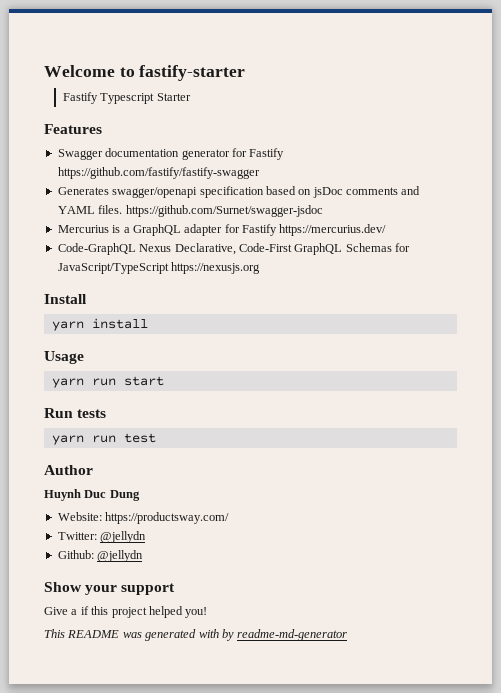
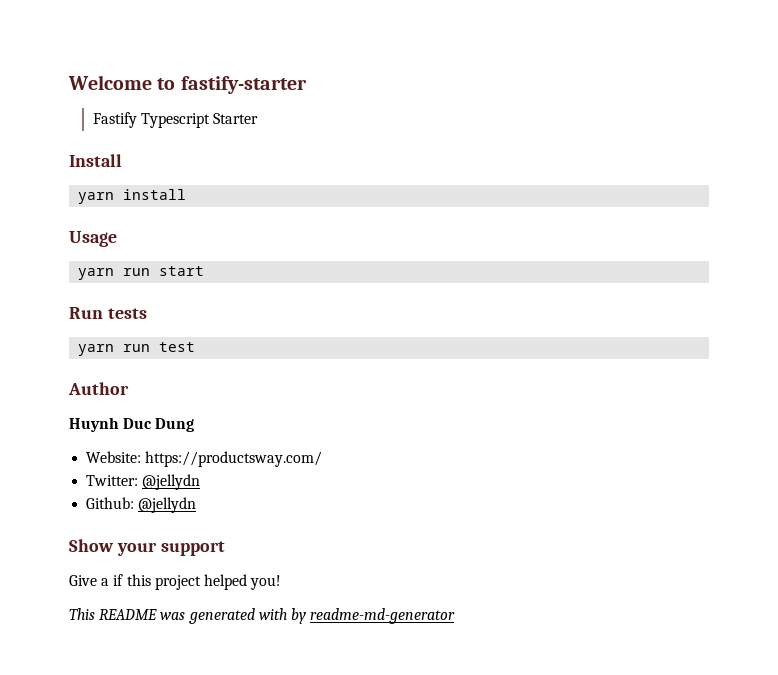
[44,124,102,134] [57,148,285,160] [57,167,260,179] [57,186,421,198] [57,205,323,217] [57,224,387,236] [57,243,410,255] [57,262,261,274] // Features // Swagger documentation generator for Fastify https://github.com/fastify/fastify-swagger // Generates swagger/openapi specification based on jsDoc comments and YAML files. https://github.com/Surnet/swagger-jsdoc // Mercurius is a GraphQL adapter for Fastify https://mercurius.dev/ // Code-GraphQL Nexus Declarative, Code-First GraphQL Schemas for JavaScript/TypeScript https://nexusjs.org -> (258, 118) none

